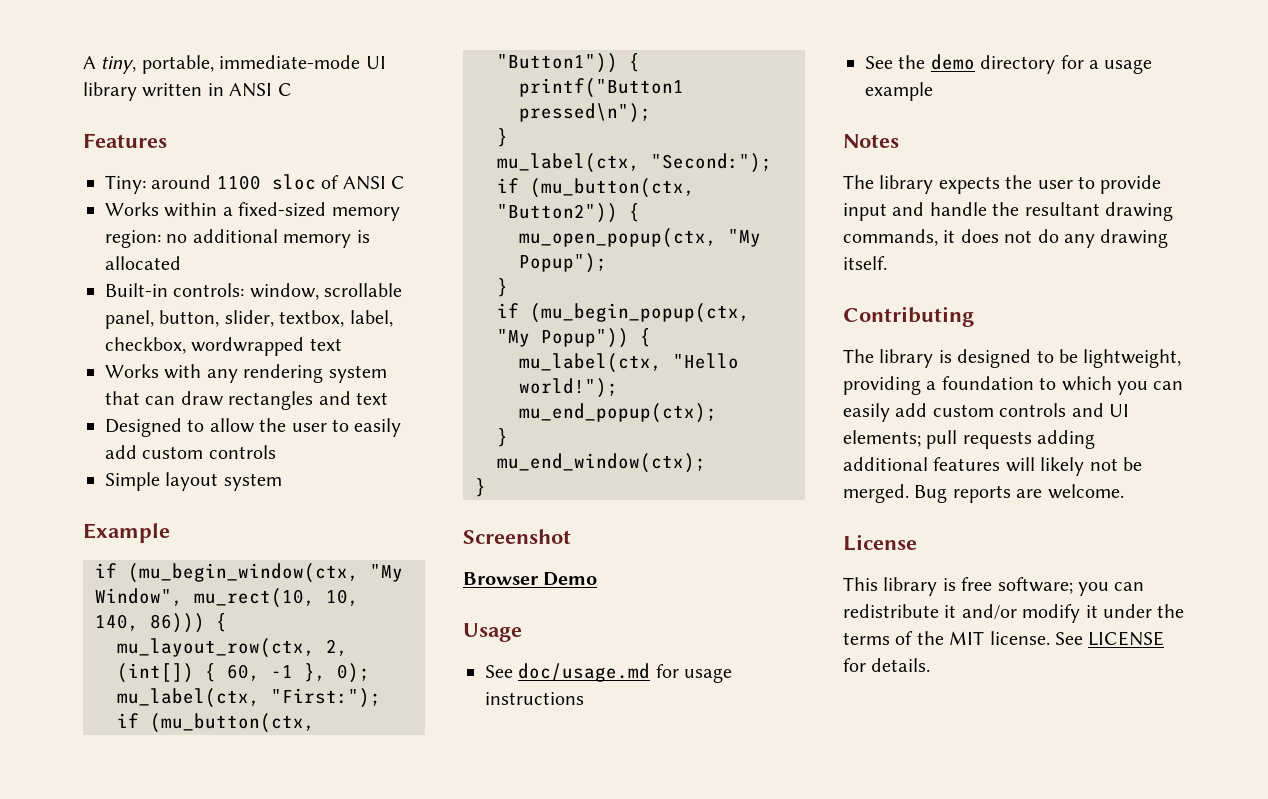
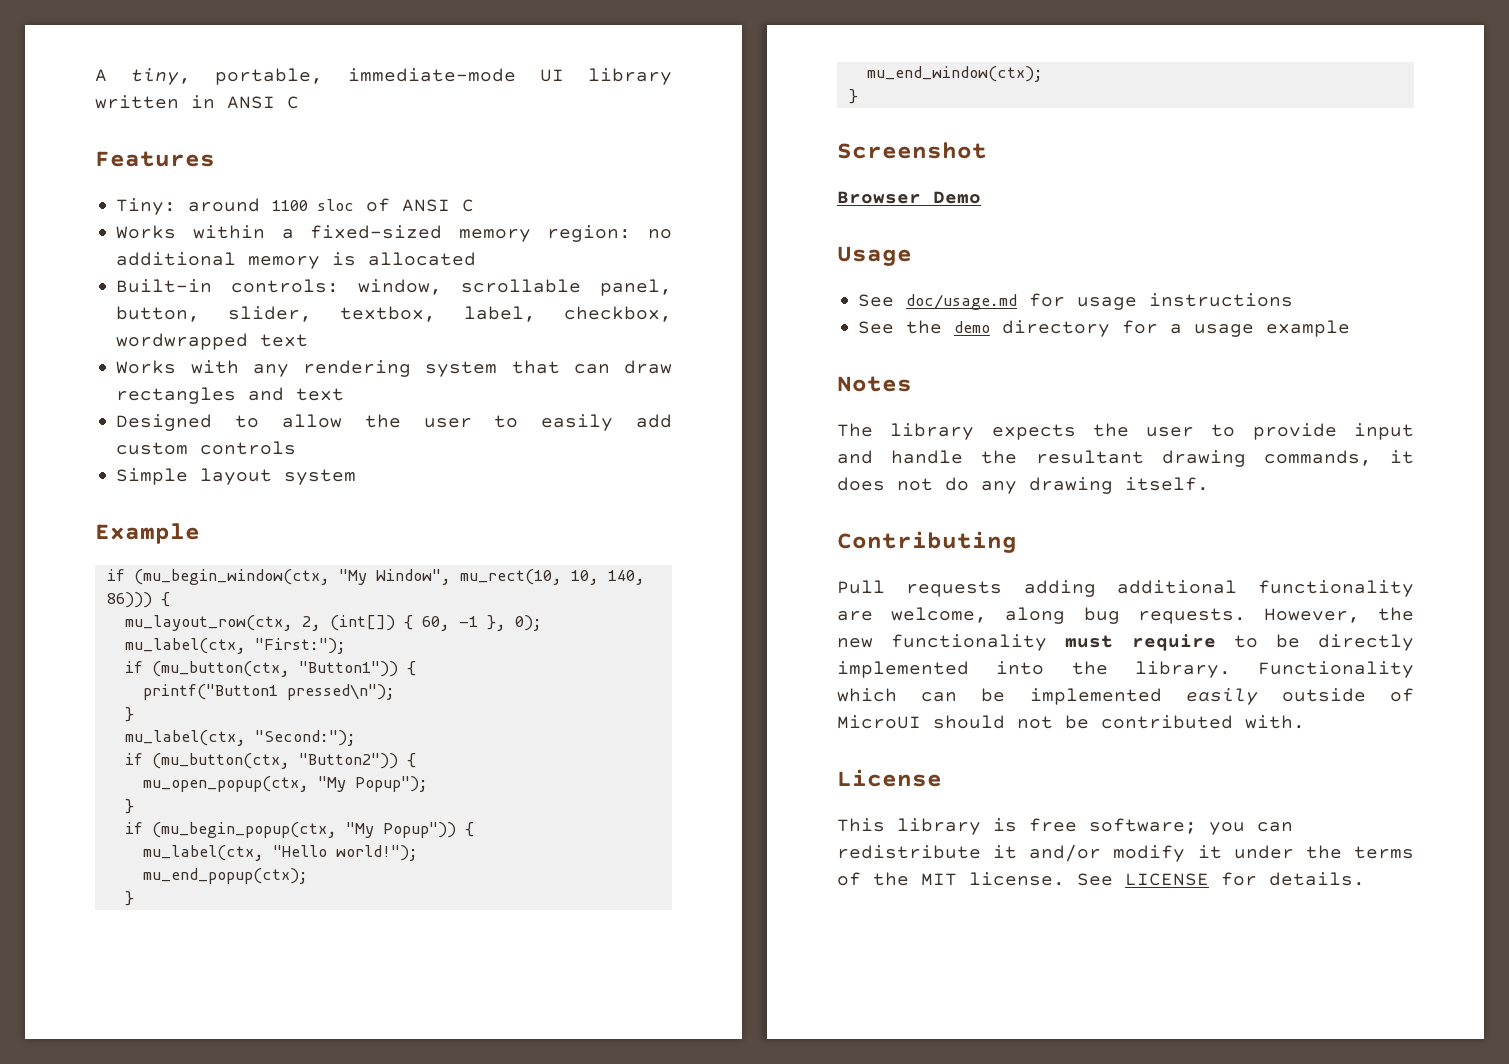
[843,349,1182,368] [843,376,1184,395] [843,403,1129,422] [843,430,1096,449] [843,457,1142,476] [843,484,1124,503] The library is designed to be lightweight, providing a foundation to which you can easily add custom controls and UI elements; pull requests adding additional features will likely not be merged. Bug reports are welcome. -> [837,580,1414,597] [837,607,1414,624] [837,634,1414,651] [837,661,1414,678] [837,688,1414,705] [837,715,1305,729] Pull requests adding additional functionality are welcome, along bug requests. However, the new functionality must require to be directly implemented into the library. Functionality which can be implemented easily outside of MicroUI should not be contributed with.

